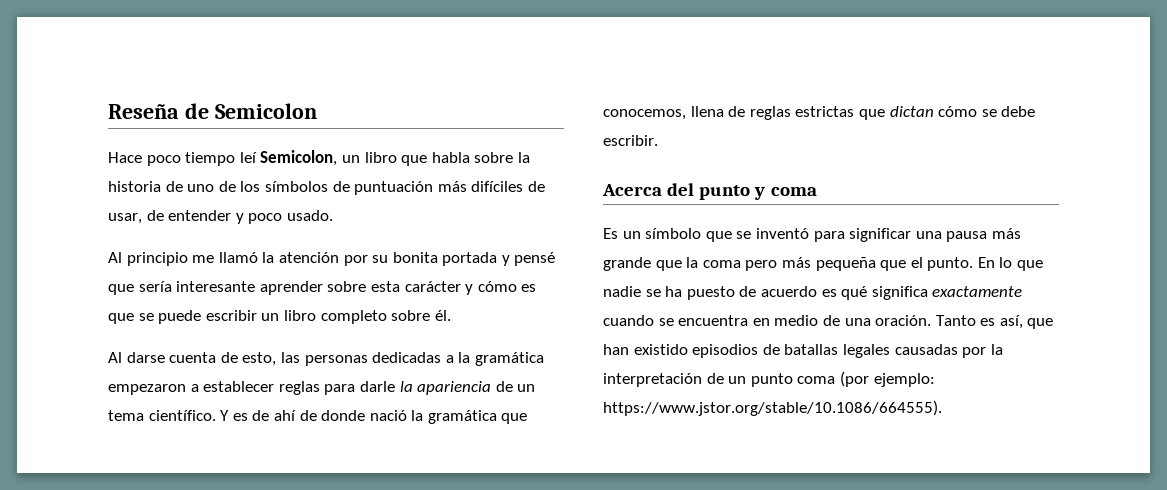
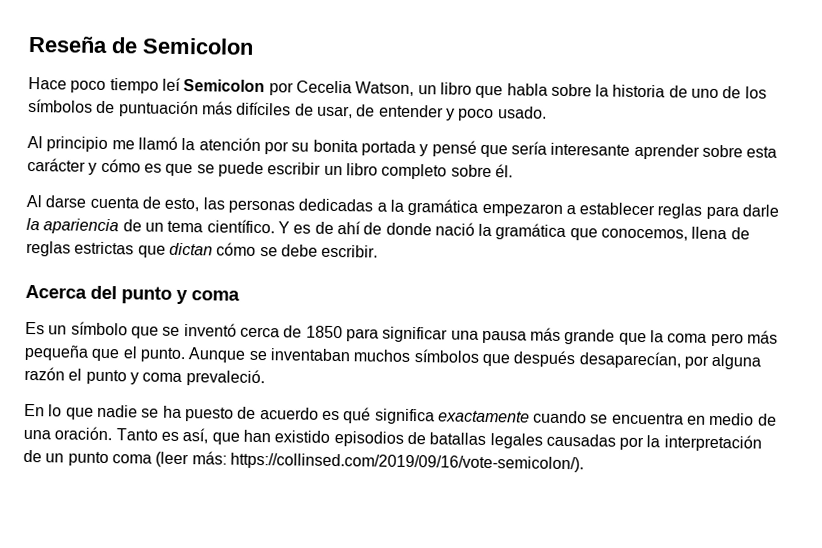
[260,150,338,166] Semicolon, -> [183,79,415,97] Semicolon por Cecelia Watson,
(809, 233) none -> [239,325,343,339] cerca de 1850
(974, 264) none -> [188,347,762,370] [24,366,265,387] Aunque se inventaban muchos símbolos que después desaparecían, por alguna razón el punto y coma prevaleció. //
[839,371,935,387] [603,400,942,416] (por ejemplo: https://www.jstor.org/stable/10.1086/664555). -> [155,451,584,473] (leer más: https://collinsed.com/2019/09/16/vote-semicolon/).

